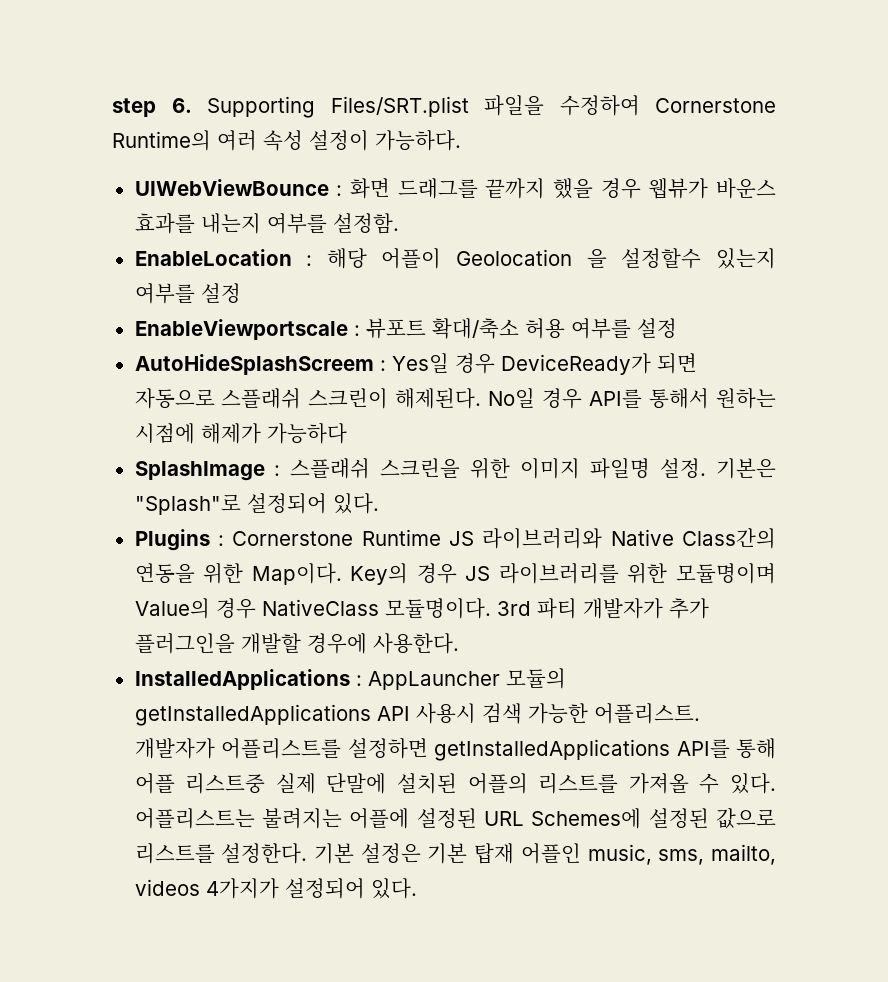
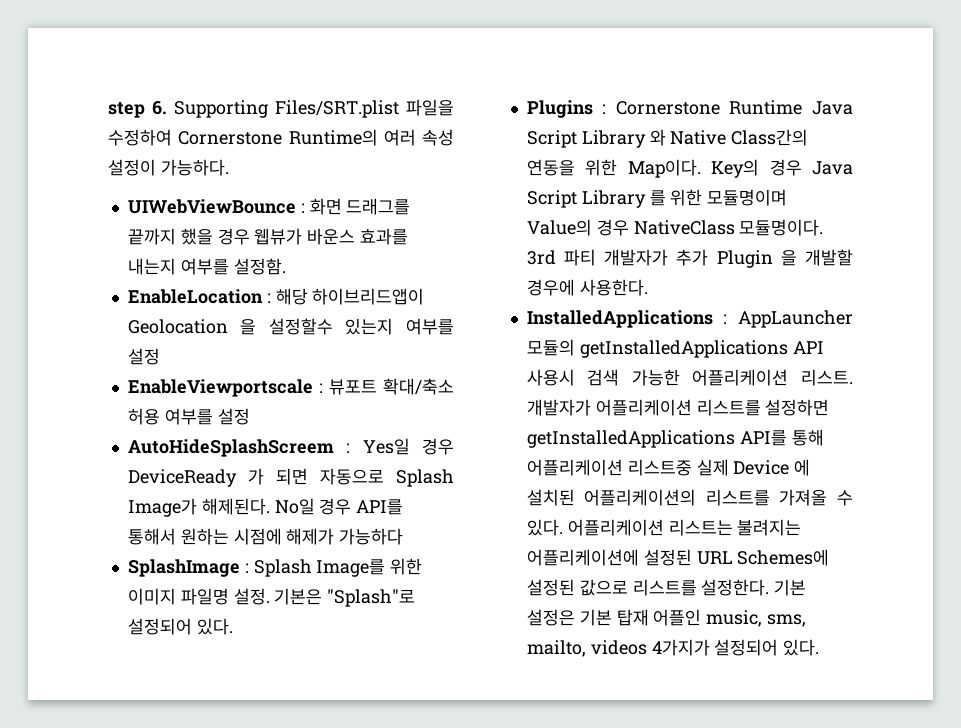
[381,248,442,269] 어플이 -> [312,288,425,305] 하이브리드앱이
[500,353,697,375] [134,388,389,409] DeviceReady가 되면 자동으로 스플래쉬 스크린이 -> [127,468,454,487] [127,498,197,517] DeviceReady 가 되면 자동으로 Splash Image가
[290,458,461,479] 스플래쉬 스크린을 -> [253,559,386,577] Splash Image를
[448,528,603,549] JS 라이브러리와 -> [812,101,853,115] [526,129,666,148] Java Script Library 와
[465,563,619,584] JS 라이브러리를 -> [812,161,853,175] [526,190,666,208] Java Script Library 를
[134,633,235,654] 플러그인을 -> [716,250,797,268] Plugin 을
[593,703,700,724] [134,738,342,759] 어플리스트. 개발자가 어플리스트를 -> [692,369,853,386] [526,399,761,416] 어플리케이션 리스트. 개발자가 어플리케이션 리스트를
[134,773,175,794] 어플 -> [526,459,623,476] 어플리케이션
[326,773,777,794] [134,808,410,829] 단말에 설치된 어플의 리스트를 가져올 수 있다. 어플리스트는 불려지는 어플에 -> [733,459,811,476] [526,489,853,506] [526,519,802,536] [526,549,639,566] Device 에 설치된 어플리케이션의 리스트를 가져올 수 있다. 어플리케이션 리스트는 불려지는 어플리케이션에

